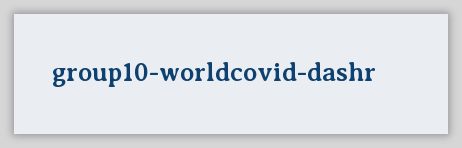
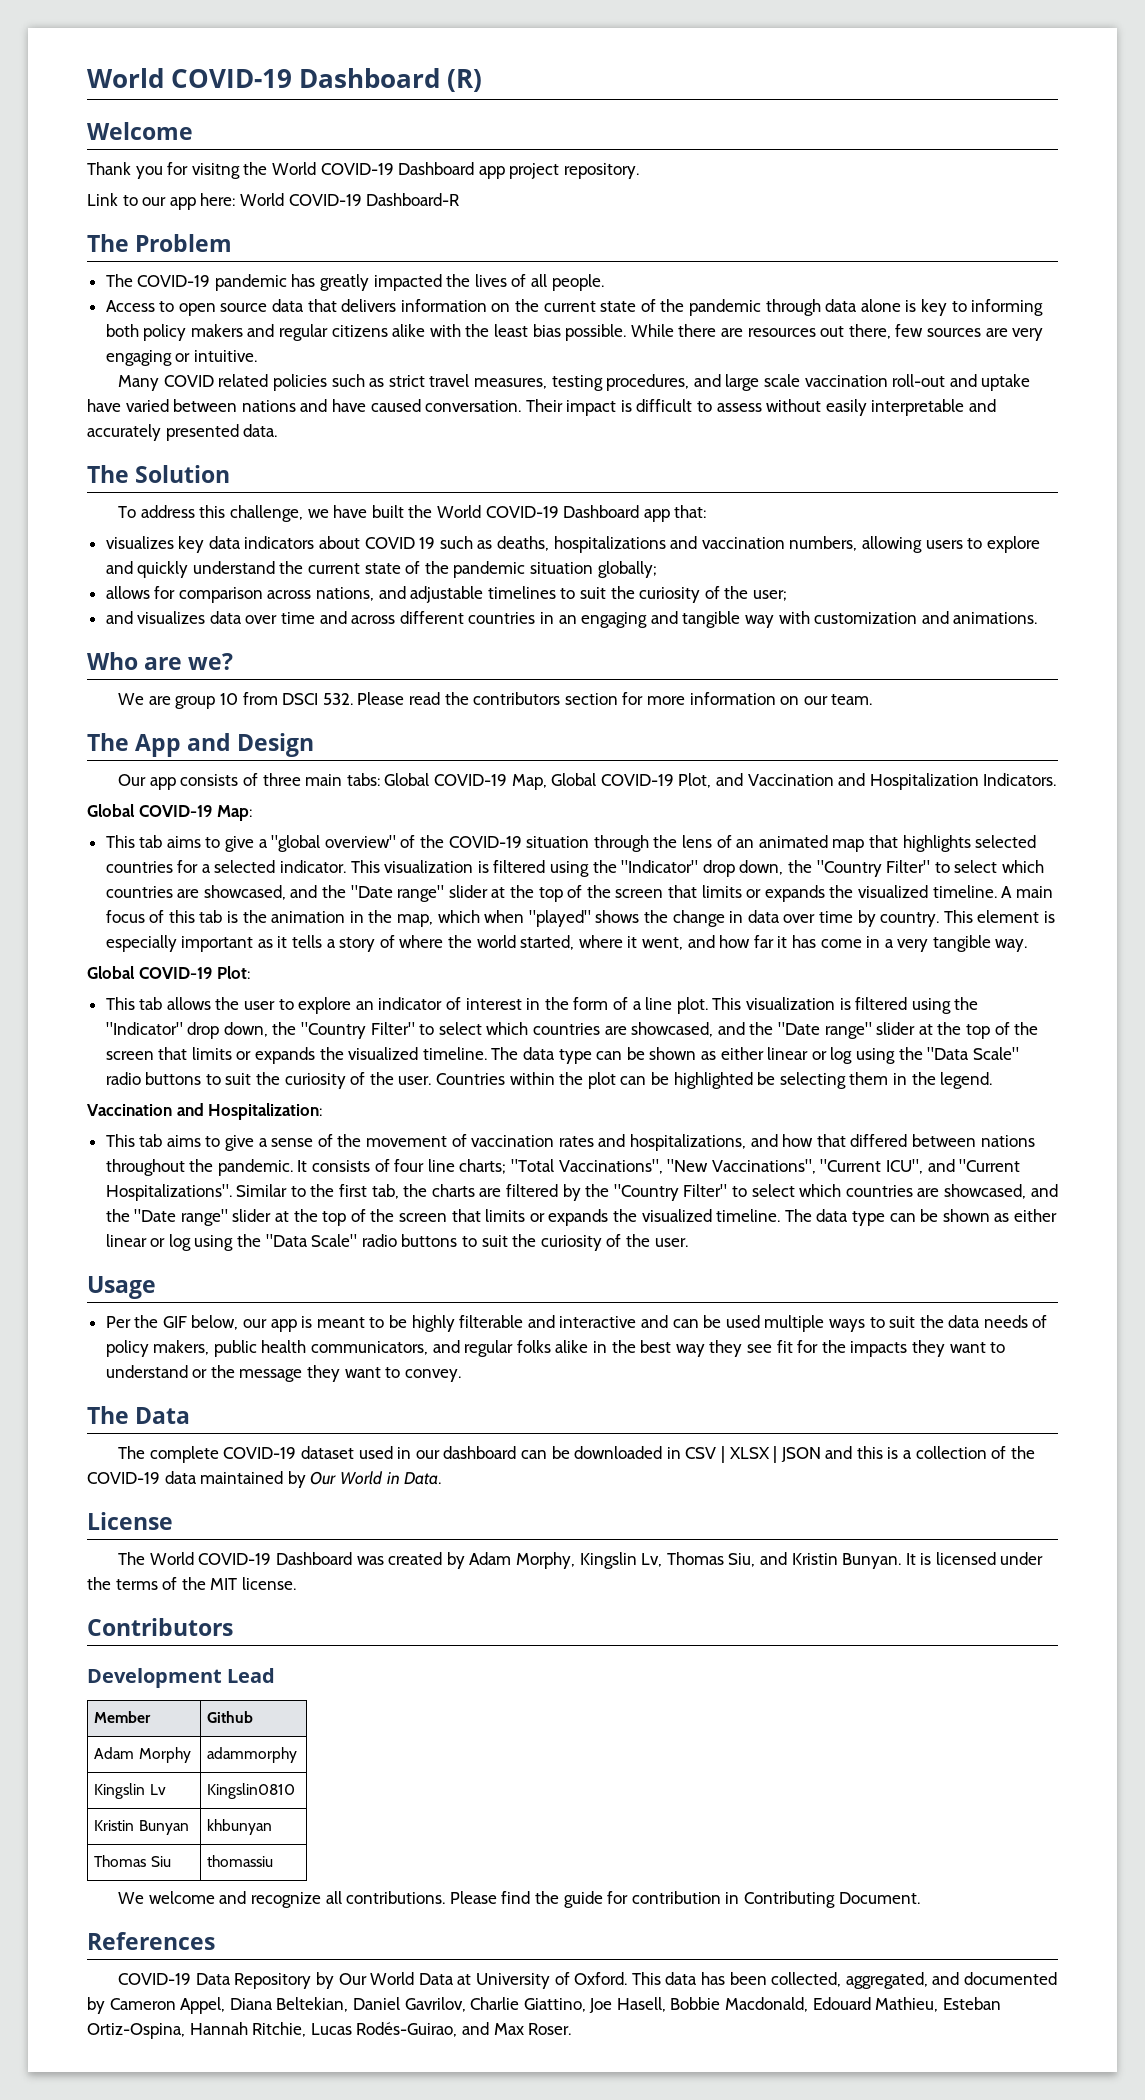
[52,62,376,87] group10-worldcovid-dashr -> [87,68,483,92] [87,122,193,140] [87,162,639,179] [87,193,460,210] [87,234,233,252] [105,274,604,291] [105,299,1044,316] [105,324,1044,341] [105,350,257,366] [118,374,1031,391] [87,399,997,416] [87,424,278,441] [87,465,231,483] [118,505,707,522] [105,536,1040,553] [105,561,657,578] [105,586,787,603] [105,611,1038,628] [87,652,234,670] [118,692,873,709] [87,733,315,757] [118,773,1057,790] [87,804,253,821] [105,835,1037,852] [105,860,1044,877] [105,885,1053,902] [105,910,1055,927] [105,935,1028,952] [87,966,251,979] [105,997,979,1014] [105,1022,1039,1039] [105,1047,1019,1064] [105,1072,993,1089] [87,1103,323,1120] [105,1134,1035,1151] [105,1159,1021,1176] [105,1184,1058,1201] [105,1209,1057,1226] [105,1234,688,1251] [87,1276,156,1299] [105,1315,1048,1332] [105,1340,1006,1357] [105,1365,461,1382] [87,1406,191,1424] [118,1446,1035,1463] [87,1471,442,1488] [87,1512,173,1530] [118,1552,1044,1569] [87,1577,296,1590] [87,1618,233,1636] [87,1668,276,1688] [94,1711,152,1723] [207,1711,254,1723] [94,1747,191,1763] [207,1747,298,1763] [94,1783,166,1799] [207,1783,296,1799] [94,1820,189,1835] [207,1819,273,1835] [94,1855,171,1867] [207,1855,274,1867] [118,1891,920,1908] [87,1932,215,1950] [118,1972,1057,1989] [87,1997,1001,2014] [87,2022,572,2039] World COVID-19 Dashboard (R) // Welcome // Thank you for visitng the World COVID-19 Dashboard app project repository. // Link to our app here: World COVID-19 Dashboard-R // The Problem // The COVID-19 pandemic has greatly impacted the lives of all people. // Access to open source data that delivers information on the current state of the pandemic through data alone is key to informing both policy makers and regular citizens alike with the least bias possible. While there are resources out there, few sources are very engaging or intuitive. // Many COVID related policies such as strict travel measures, testing procedures, and large scale vaccination roll-out and uptake have varied between nations and have caused conversation. Their impact is difficult to assess without easily interpretable and accurately presented data. // The Solution // To address this challenge, we have built the World COVID-19 Dashboard app that: // visualizes key data indicators about COVID 19 such as deaths, hospitalizations and vaccination numbers, allowing users to explore and quickly understand the current state of the pandemic situation globally; // allows for comparison across nations, and adjustable timelines to suit the curiosity of the user; // and visualizes data over time and across different countries in an engaging and tangible way with customization and animations. // Who are we? // We are group 10 from DSCI 532. Please read the contributors section for more information on our team. // The App and Design // Our app consists of three main tabs: Global COVID-19 Map, Global COVID-19 Plot, and Vaccination and Hospitalization Indicators. // Global COVID-19 Map: // This tab aims to give a "global overview" of the COVID-19 situation through the lens of an animated map that highlights selected countries for a selected indicator. This visualization is filtered using the "Indicator" drop down, the "Country Filter" to select which countries are showcased, and the "Date range" slider at the top of the screen that limits or expands the visualized timeline. A main focus of this tab is the animation in the map, which when "played" shows the change in data over time by country. This element is especially important as it tells a story of where the world started, where it went, and how far it has come in a very tangible way. // Global COVID-19 Plot: // This tab allows the user to explore an indicator of interest in the form of a line plot. This visualization is filtered using the "Indicator" drop down, the "Country Filter" to select which countries are showcased, and the "Date range" slider at the top of the screen that limits or expands the visualized timeline. The data type can be shown as either linear or log using the "Data Scale" radio buttons to suit the curiosity of the user. Countries within the plot can be highlighted be selecting them in the legend. // Vaccination and Hospitalization: // This tab aims to give a sense of the movement of vaccination rates and hospitalizations, and how that differed between nations throughout the pandemic. It consists of four line charts; "Total Vaccinations", "New Vaccinations", "Current ICU", and "Current Hospitalizations". Similar to the first tab, the charts are filtered by the "Country Filter" to select which countries are showcased, and the "Date range" slider at the top of the screen that limits or expands the visualized timeline. The data type can be shown as either linear or log using the "Data Scale" radio buttons to suit the curiosity of the user. // Usage // Per the GIF below, our app is meant to be highly filterable and interactive and can be used multiple ways to suit the data needs of policy makers, public health communicators, and regular folks alike in the best way they see fit for the impacts they want to understand or the message they want to convey. // The Data // The complete COVID-19 dataset used in our dashboard can be downloaded in CSV | XLSX | JSON and this is a collection of the COVID-19 data maintained by Our World in Data. // License // The World COVID-19 Dashboard was created by Adam Morphy, Kingslin Lv, Thomas Siu, and Kristin Bunyan. It is licensed under the terms of the MIT license. // Contributors // Development Lead // Member | Github // Adam Morphy | adammorphy // Kingslin Lv | Kingslin0810 // Kristin Bunyan | khbunyan // Thomas Siu | thomassiu // We welcome and recognize all contributions. Please find the guide for contribution in Contributing Document. // References // COVID-19 Data Repository by Our World Data at University of Oxford. This data has been collected, aggregated, and documented by Cameron Appel, Diana Beltekian, Daniel Gavrilov, Charlie Giattino, Joe Hasell, Bobbie Macdonald, Edouard Mathieu, Esteban Ortiz-Ospina, Hannah Ritchie, Lucas Rodés-Guirao, and Max Roser.

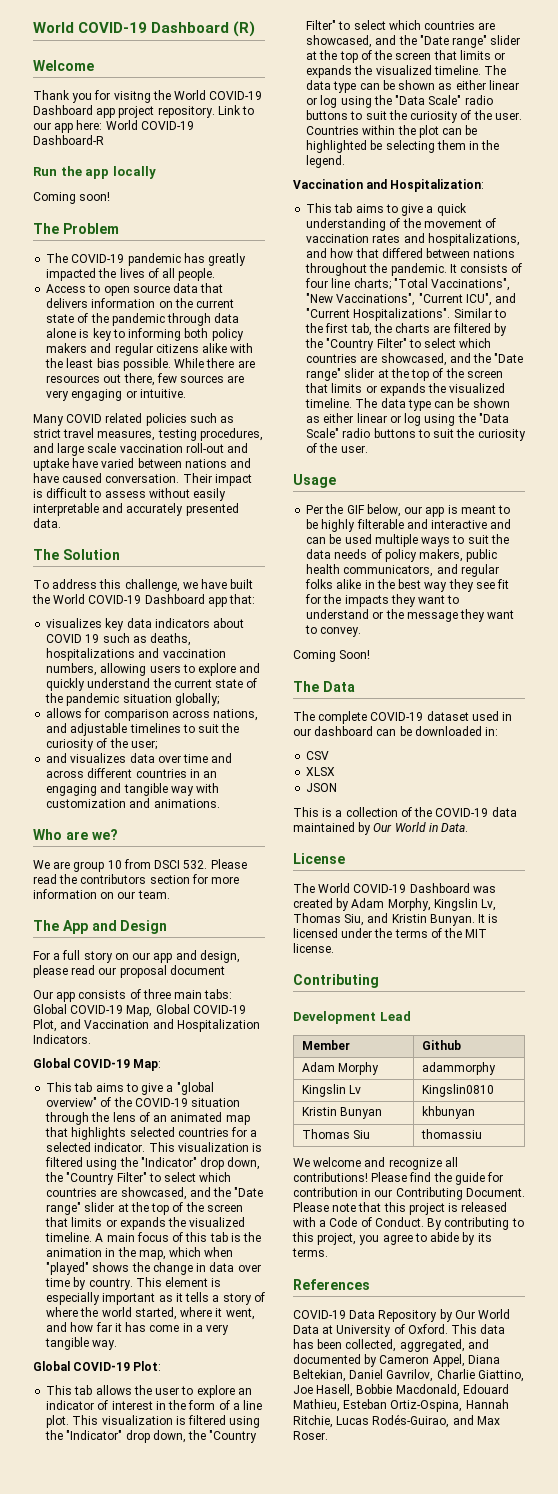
(639, 171) // -> (215, 112) none
(460, 199) none -> [33,166,156,179] [33,192,111,204] // Run the app locally // Coming soon!
(315, 745) none -> [33,950,240,963] [33,965,225,978] // For a full story on our app and design, please read our proposal document
[271,1138,314,1147] sense -> [436,203,467,216] [306,218,387,231] quick understanding
(461, 1375) none -> [293,650,371,662] // Coming Soon!
[666,1447,681,1459] in -> [485,727,499,736] in: //
[720,1446,725,1463] | -> (330, 755) //
[773,1446,778,1463] | -> (336, 771) //
[825,1446,883,1459] and this -> [293,807,319,817] // This
[87,1618,233,1636] Contributors -> [293,974,379,988] Contributing
[346,1891,446,1904] contributions. -> [293,1172,368,1182] contributions!
(740, 1898) none -> [374,1189,393,1197] our
(920, 1898) none -> [293,1202,508,1215] [293,1217,524,1230] [292,1232,492,1245] [292,1248,328,1257] Please note that this project is released with a Code of Conduct. By contributing to this project, you agree to abide by its terms.

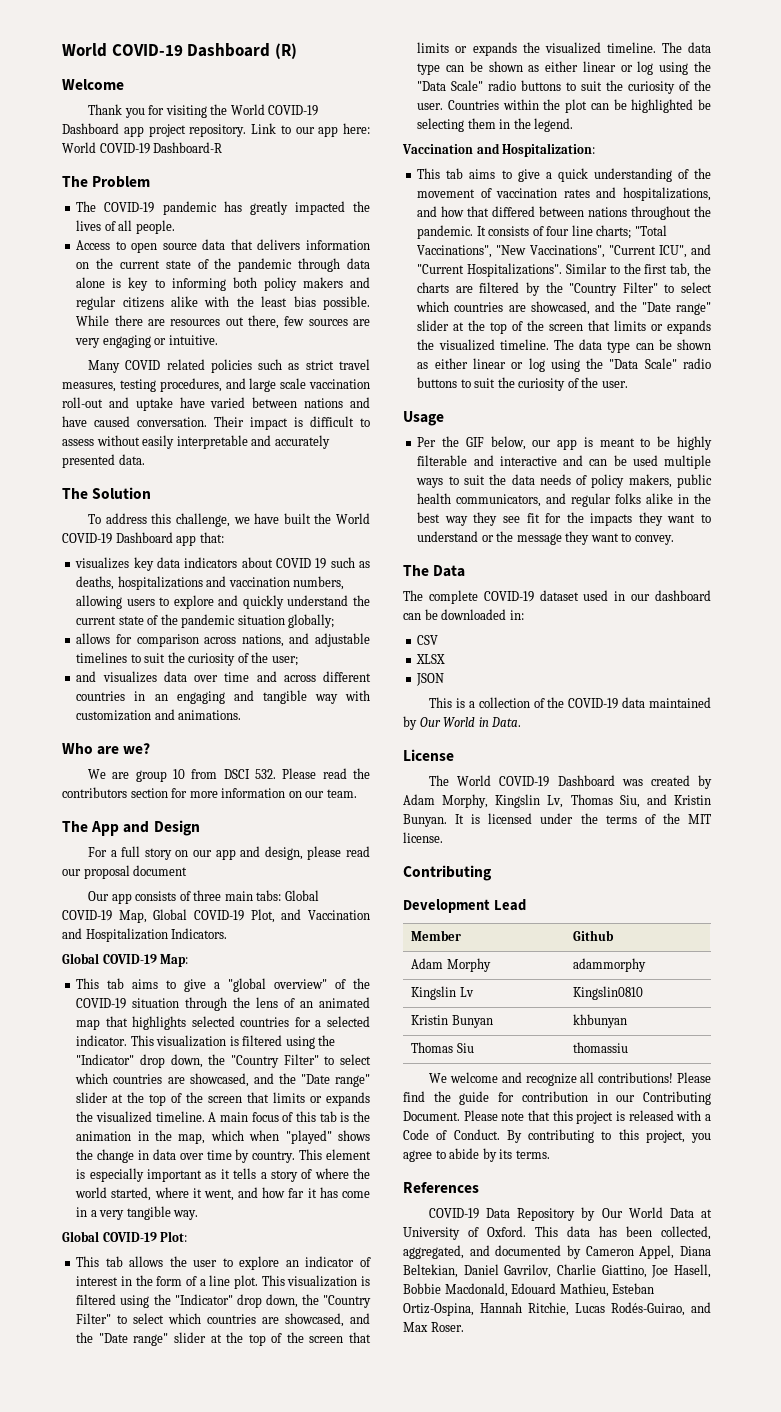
[113,91,151,103] visitng -> [165,105,207,118] visiting
[33,166,156,179] [33,192,111,204] // Run the app locally // Coming soon! -> (223, 147) none
[293,650,371,662] // Coming Soon! -> (674, 540) none

